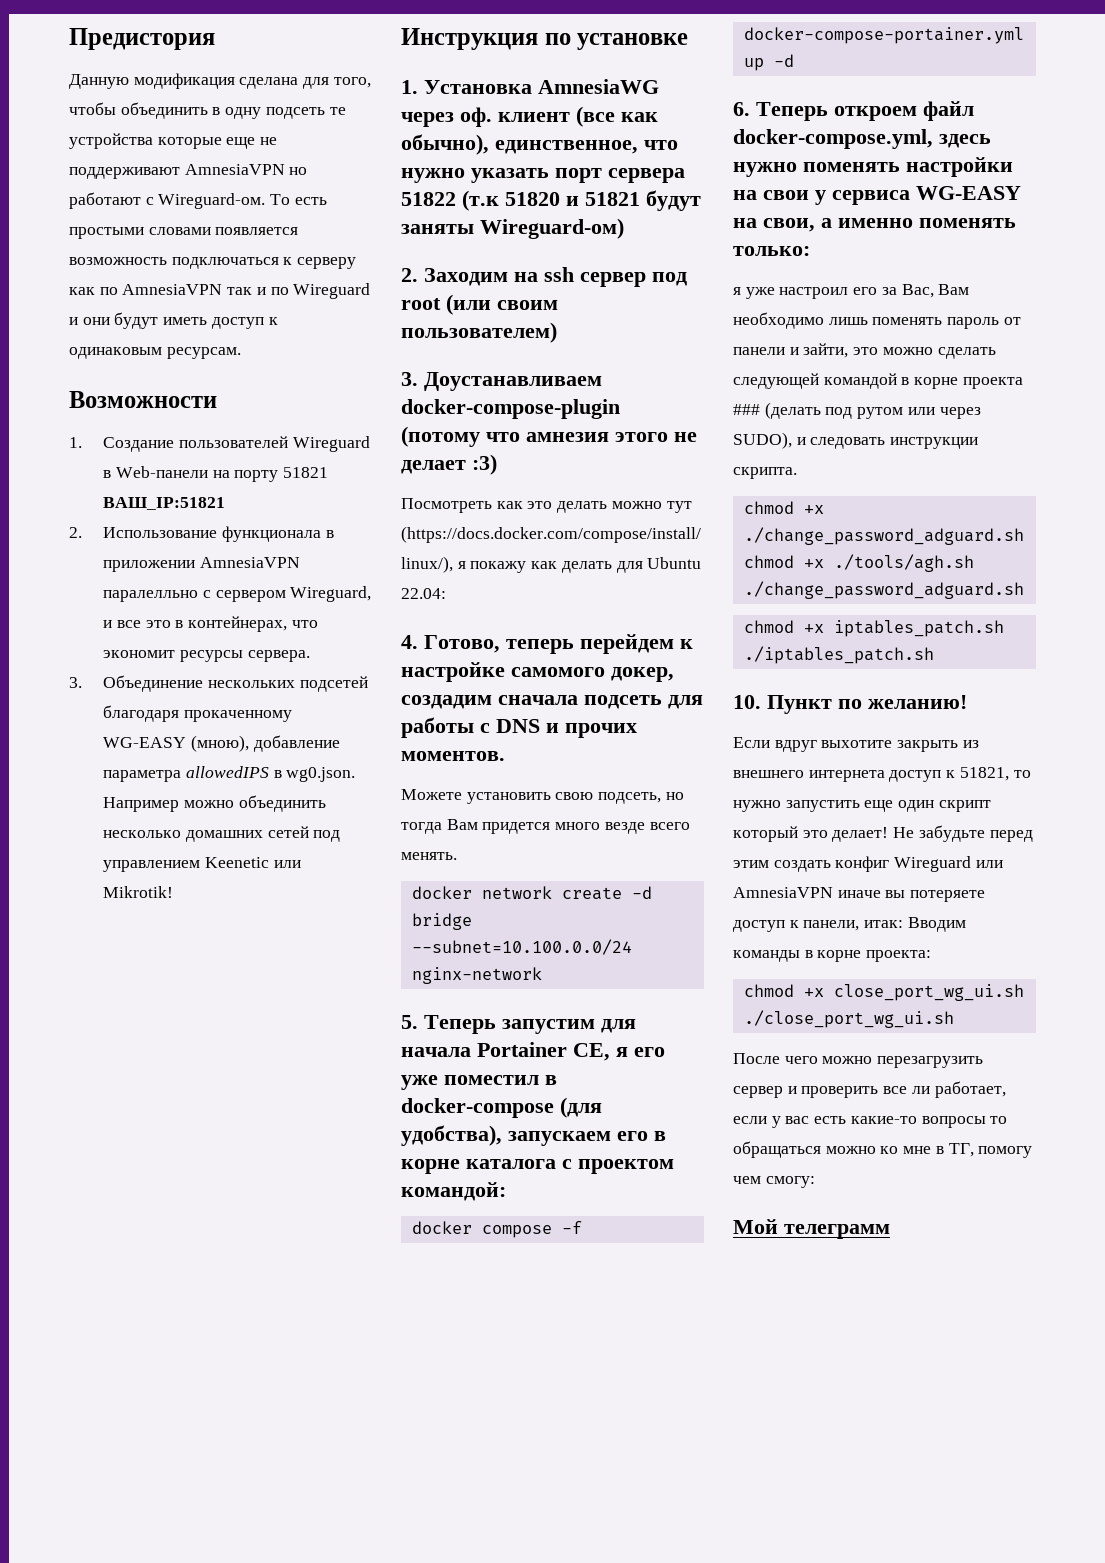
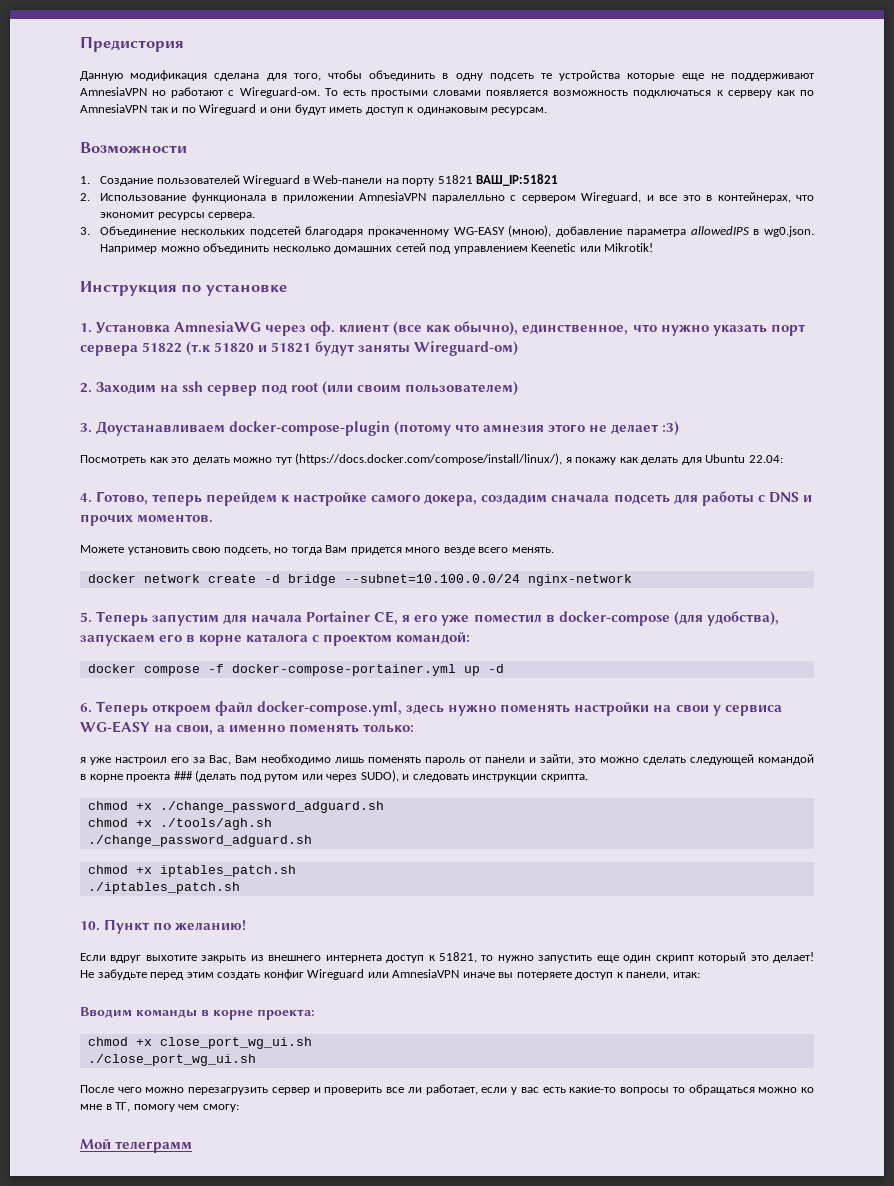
[511,667,674,682] самомого докер, -> [371,494,478,506] самого докера,
(904, 924) none -> (700, 975) //

